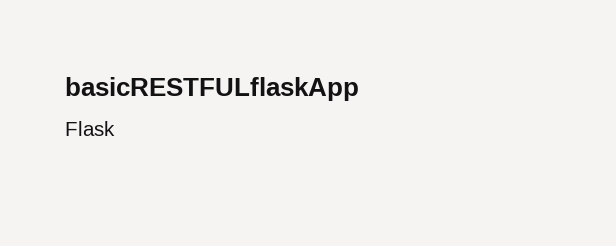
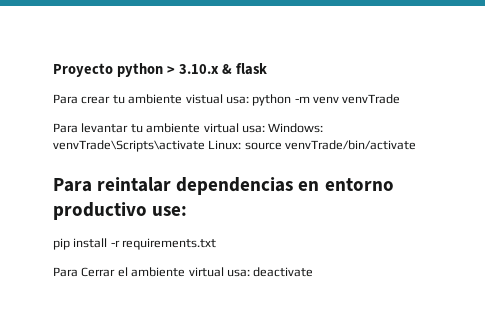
[65,77,359,101] [65,121,115,136] basicRESTFULflaskApp // Flask -> [53,63,267,77] [53,94,401,106] [53,123,324,133] [53,140,417,152] [53,177,394,195] [53,202,188,220] [53,238,217,250] [53,267,314,277] Proyecto python > 3.10.x & flask // Para crear tu ambiente vistual usa: python -m venv venvTrade // Para levantar tu ambiente virtual usa: Windows: venvTrade\Scripts\activate Linux: source venvTrade/bin/activate // Para reintalar dependencias en entorno productivo use: // pip install -r requirements.txt // Para Cerrar el ambiente virtual usa: deactivate

